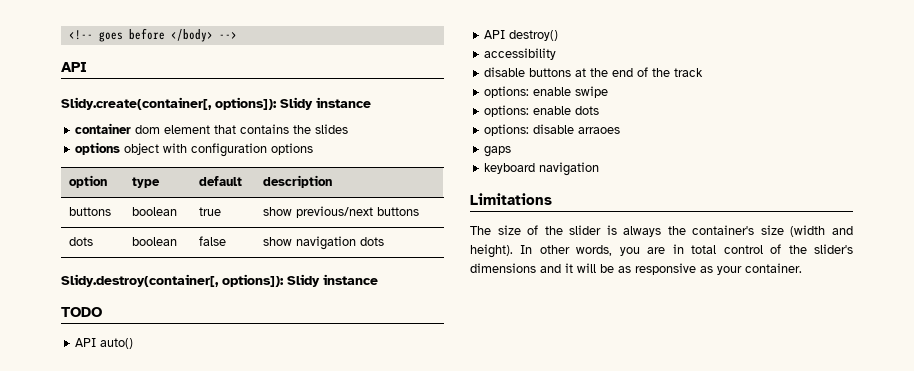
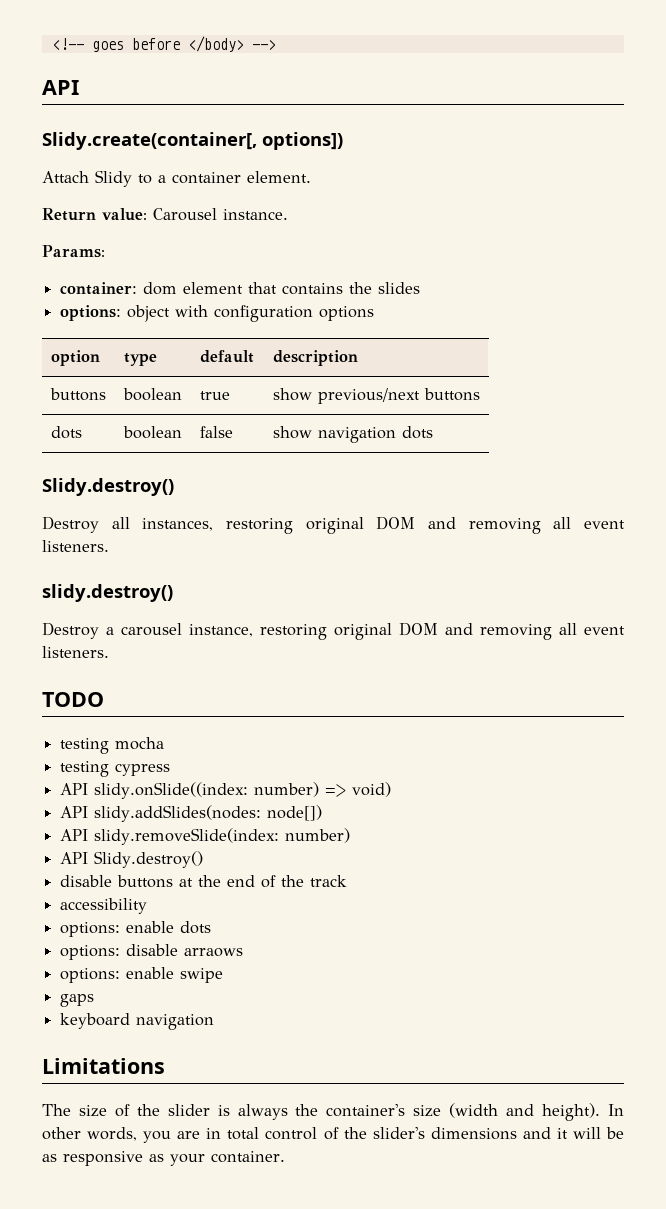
[215,97,371,110] [75,123,132,134] options]): Slidy instance // container -> [262,132,343,150] [42,170,311,187] [42,208,288,221] [42,245,105,258] [60,282,138,295] options]) // Attach Slidy to a container element. // Return value: Carousel instance. // Params: // container:
[75,142,121,155] options -> [60,305,122,321] options:
[61,274,378,287] [61,307,102,317] [75,338,134,349] [484,30,559,41] [484,48,557,60] Slidy.destroy(container[, options]): Slidy instance // TODO // API auto() // API destroy() // accessibility -> [42,478,174,496] [42,516,626,534] [42,540,109,552] [42,584,173,602] [42,622,625,640] [42,646,109,658] [42,692,104,707] [60,737,165,754] [60,761,171,777] [60,782,392,799] [60,805,323,822] [60,828,351,845] [60,851,204,868] Slidy.destroy() // Destroy all instances, restoring original DOM and removing all event listeners. // slidy.destroy() // Destroy a carousel instance, restoring original DOM and removing all event listeners. // TODO // testing mocha // testing cypress // API slidy.onSlide((index: number) => void) // API slidy.addSlides(nodes: node[]) // API slidy.removeSlide(index: number) // API Slidy.destroy()
[484,86,609,98] options: enable swipe -> [60,898,148,914] accessibility
[578,127,621,134] arraoes -> [184,948,244,957] [60,967,224,983] arraows // options: enable swipe

